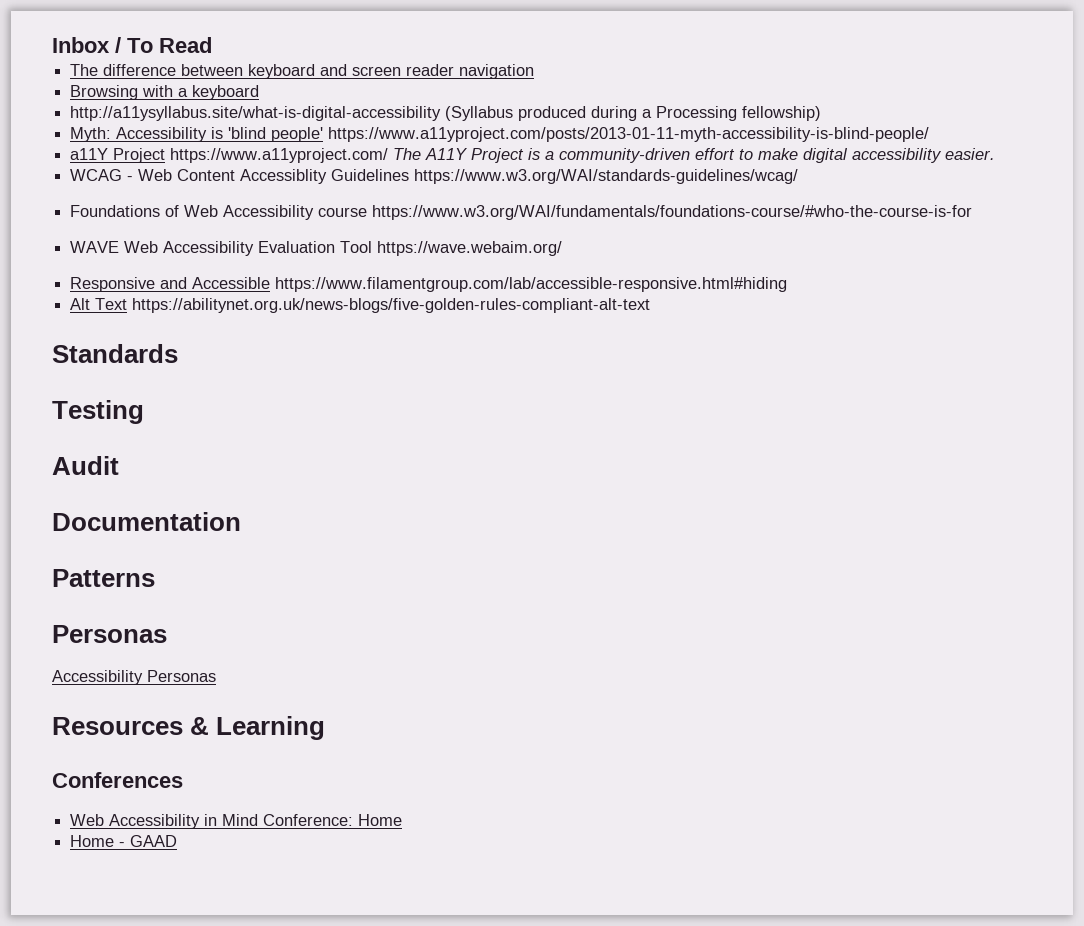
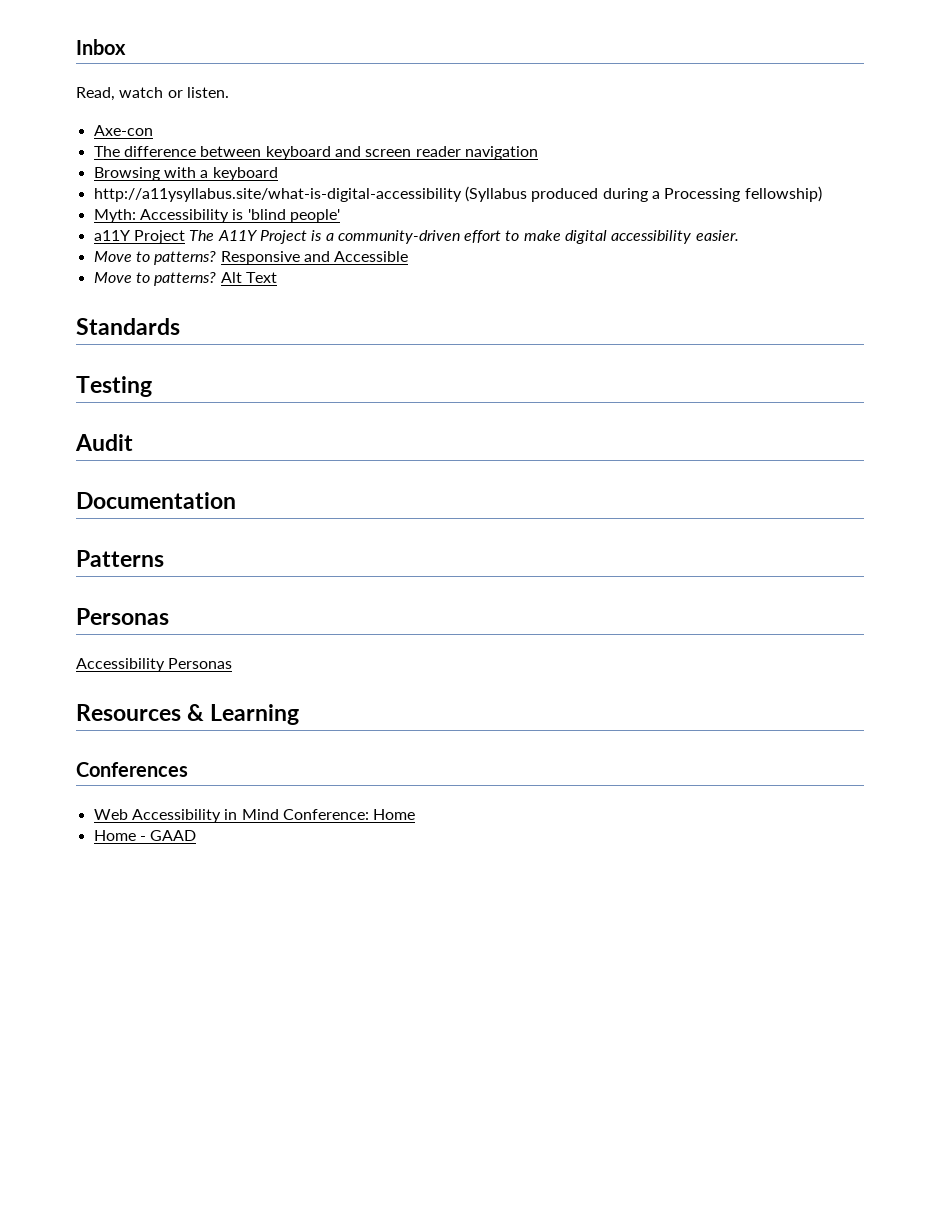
[115,37,212,53] / To Read -> [76,87,229,101] [93,125,153,136] // Read, watch or listen. // Axe-con
[328,127,930,142] https://www.a11yproject.com/posts/2013-01-11-myth-accessibility-is-blind-people/ -> (340, 216) none
[170,148,389,163] https://www.a11yproject.com/ -> (185, 237) none
[70,169,799,184] [70,205,973,220] [70,241,563,256] WCAG - Web Content Accessiblity Guidelines https://www.w3.org/WAI/standards-guidelines/wcag/ // Foundations of Web Accessibility course https://www.w3.org/WAI/fundamentals/foundations-course/#who-the-course-is-for // WAVE Web Accessibility Evaluation Tool https://wave.webaim.org/ // -> [93,251,217,265] Move to patterns?
[275,277,788,292] https://www.filamentgroup.com/lab/accessible-responsive.html#hiding // -> [93,272,217,286] // Move to patterns?
[132,298,651,313] https://abilitynet.org.uk/news-blogs/five-golden-rules-compliant-alt-text -> (277, 277) none

